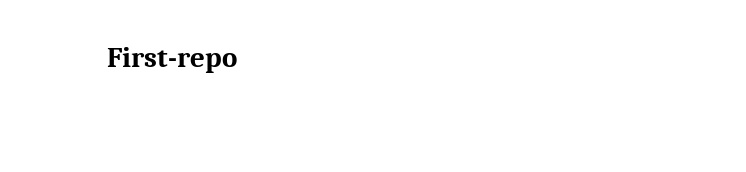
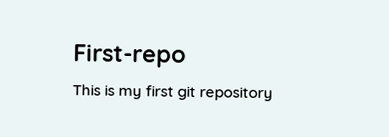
(237, 60) none -> [72,84,274,102] // This is my first git repository

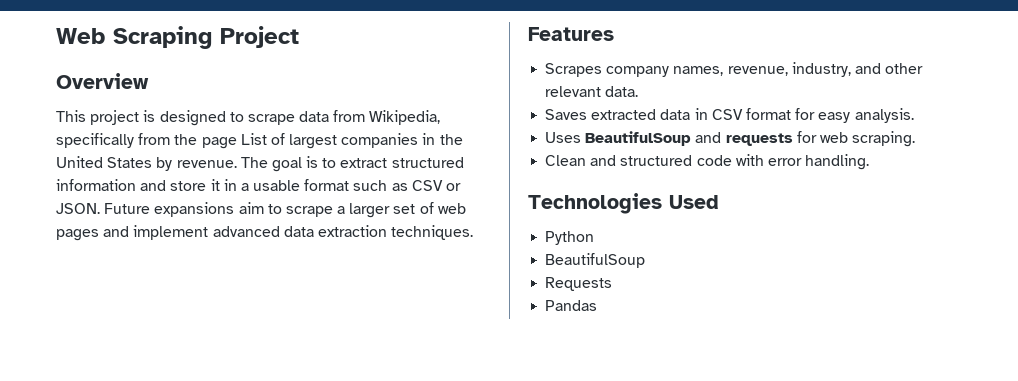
[73,44,186,68] [72,84,274,102] First-repo // This is my first git repository -> [56,26,299,49] [56,73,149,89] [56,110,441,126] [56,133,463,149] [56,156,464,172] [56,179,462,191] [56,202,466,218] [56,225,474,241] [528,27,614,41] [545,62,924,77] [545,86,639,97] [545,108,914,123] [545,131,916,147] [545,154,870,170] [528,193,719,214] [545,231,595,245] [545,253,646,268] [545,277,613,291] [545,300,598,311] Web Scraping Project // Overview // This project is designed to scrape data from Wikipedia, specifically from the page List of largest companies in the United States by revenue. The goal is to extract structured information and store it in a usable format such as CSV or JSON. Future expansions aim to scrape a larger set of web pages and implement advanced data extraction techniques. // Features // Scrapes company names, revenue, industry, and other relevant data. // Saves extracted data in CSV format for easy analysis. // Uses BeautifulSoup and requests for web scraping. // Clean and structured code with error handling. // Technologies Used // Python // BeautifulSoup // Requests // Pandas

